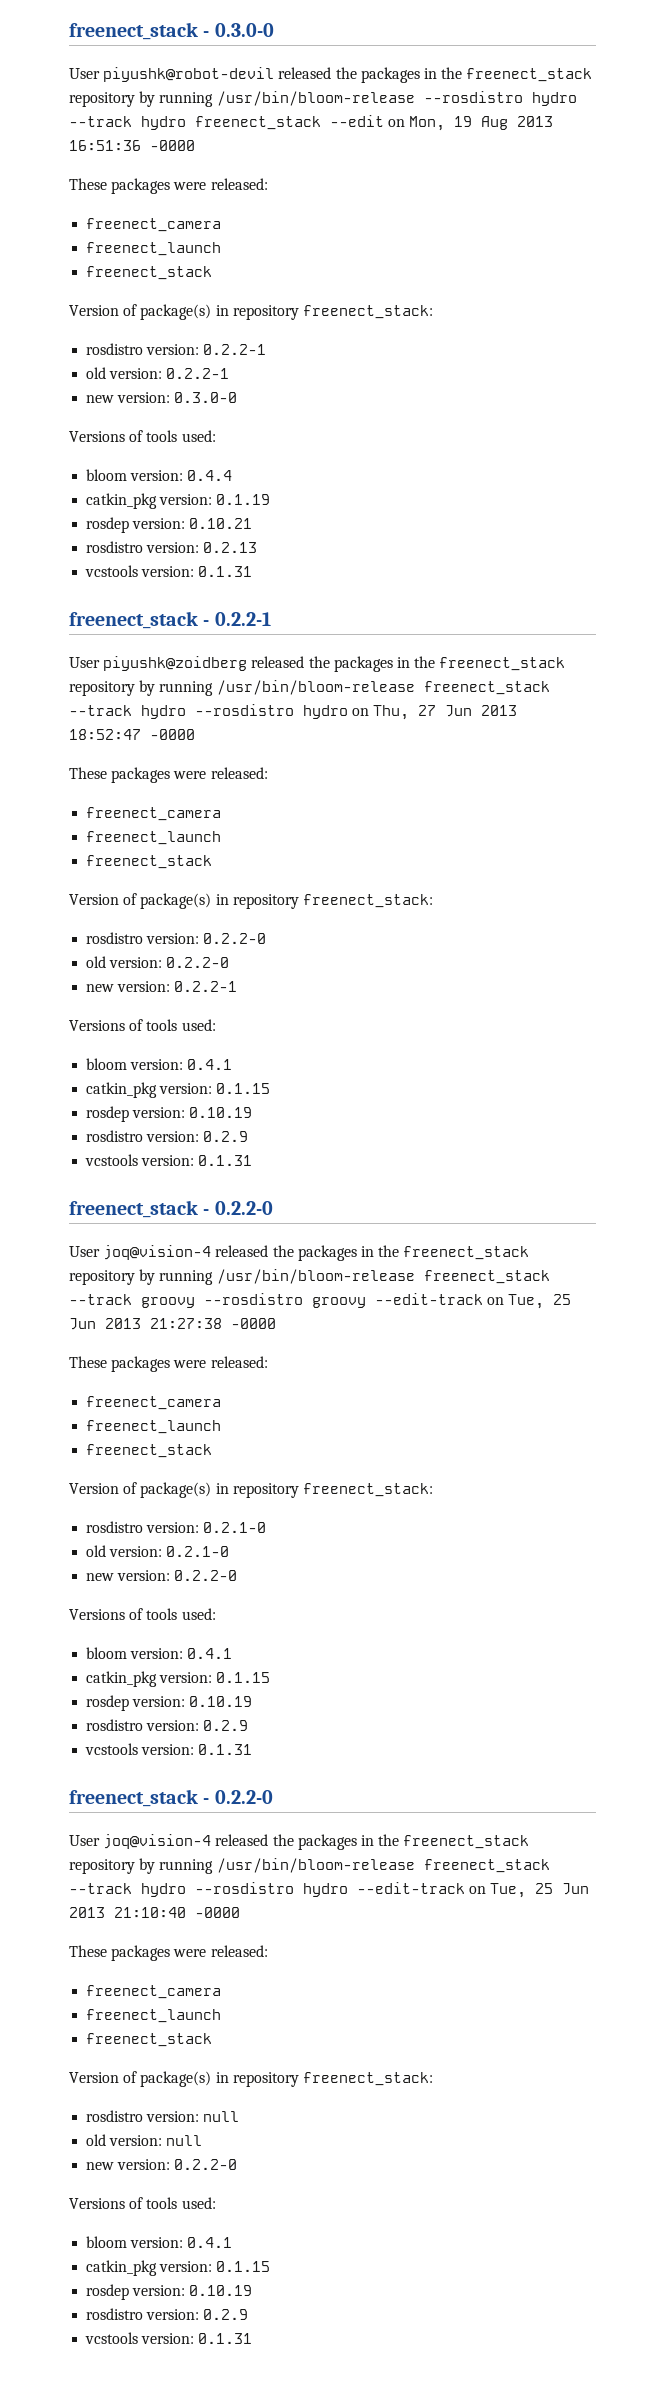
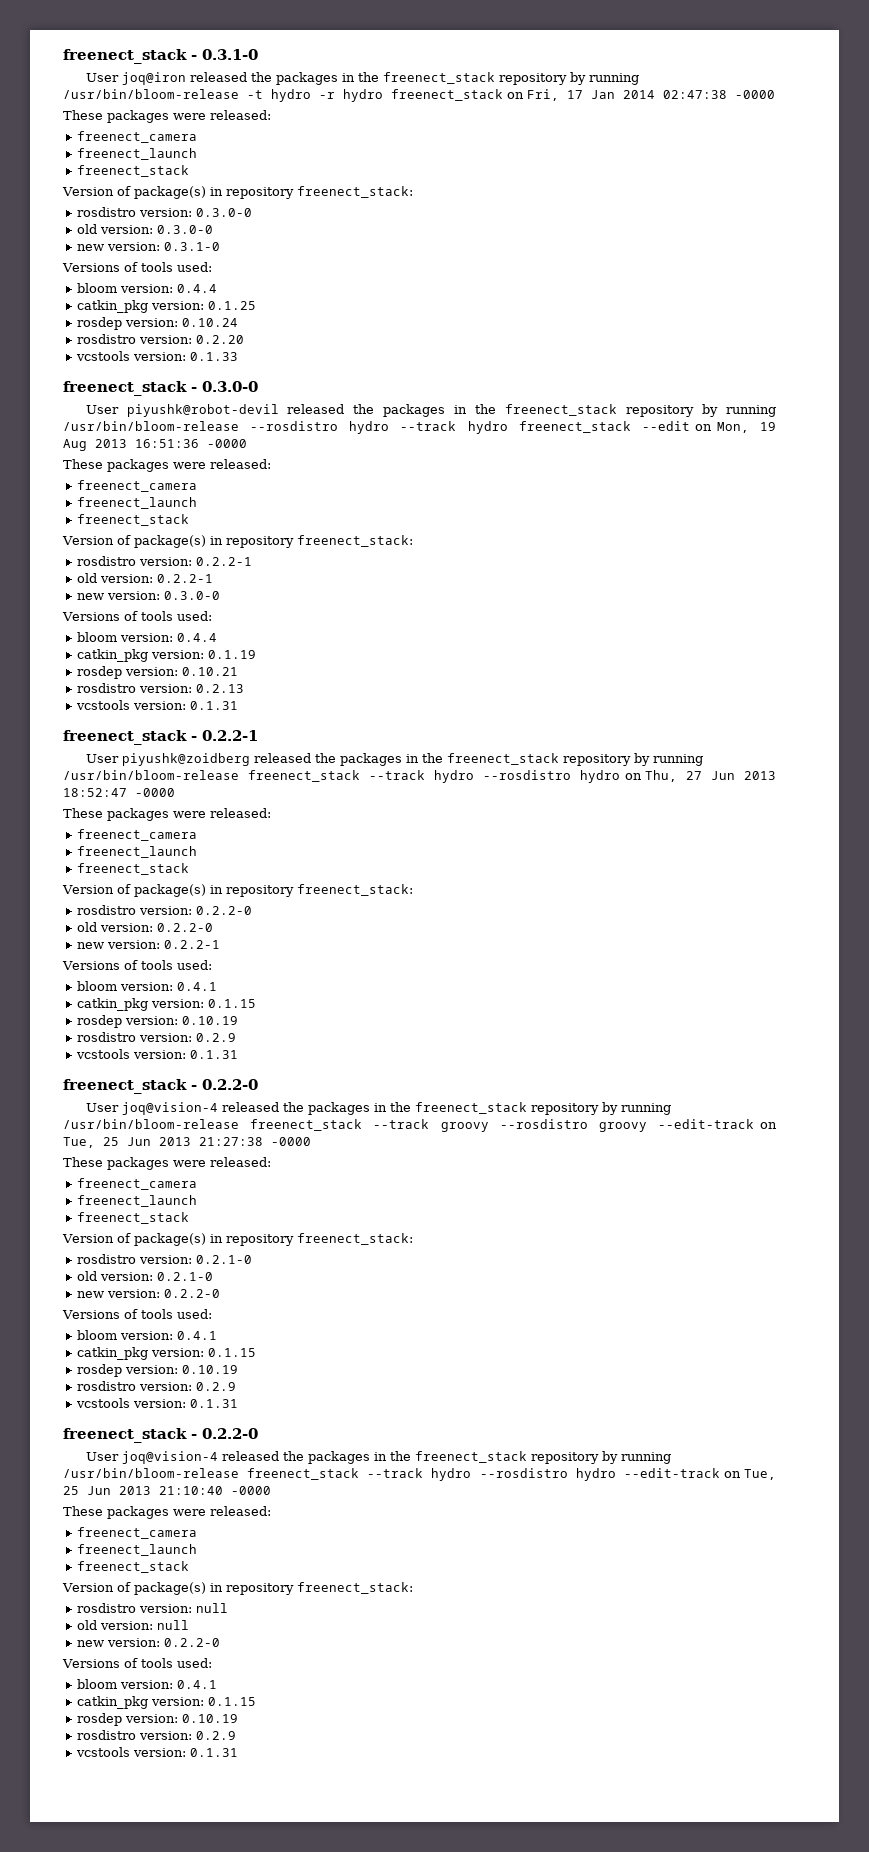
[69,22,210,40] freenect_stack - -> [63,49,258,64] [85,72,639,85] [63,89,775,102] [63,110,271,123] [76,131,197,143] [76,148,197,160] [76,165,189,177] [62,186,413,199] [76,207,252,217] [76,224,213,234] [76,242,220,251] [62,262,212,272] [76,283,217,293] [76,300,256,313] [76,317,238,330] [76,334,244,344] [75,351,238,361] [63,381,197,396] freenect_stack - 0.3.1-0 // User joq@iron released the packages in the freenect_stack repository by running /usr/bin/bloom-release -t hydro -r hydro freenect_stack on Fri, 17 Jan 2014 02:47:38 -0000 // These packages were released: // freenect_camera // freenect_launch // freenect_stack // Version of package(s) in repository freenect_stack: // rosdistro version: 0.3.0-0 // old version: 0.3.0-0 // new version: 0.3.1-0 // Versions of tools used: // bloom version: 0.4.4 // catkin_pkg version: 0.1.25 // rosdep version: 0.10.24 // rosdistro version: 0.2.20 // vcstools version: 0.1.33 // freenect_stack -

